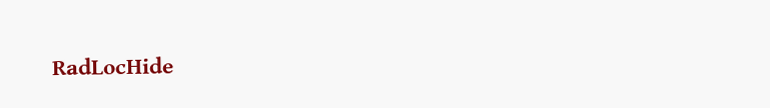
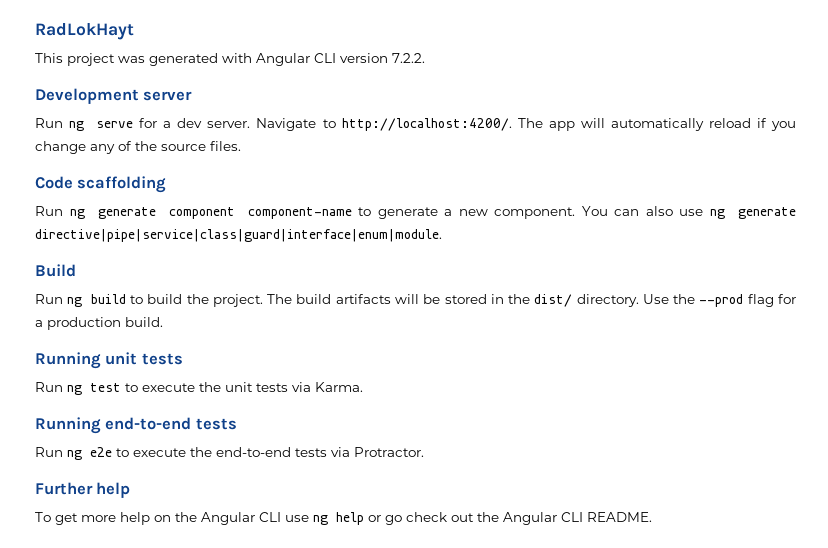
[52,56,174,76] RadLocHide -> [35,23,134,40] [35,53,425,66] [35,88,193,104] [35,118,796,131] [35,141,241,154] [35,176,167,193] [35,206,796,219] [35,229,442,242] [35,264,76,277] [35,294,796,307] [35,317,163,330] [35,352,183,369] [35,382,363,395] [35,417,237,434] [35,447,424,460] [35,482,131,498] [35,512,652,525] RadLokHayt // This project was generated with Angular CLI version 7.2.2. // Development server // Run ng serve for a dev server. Navigate to http://localhost:4200/. The app will automatically reload if you change any of the source files. // Code scaffolding // Run ng generate component component-name to generate a new component. You can also use ng generate directive|pipe|service|class|guard|interface|enum|module. // Build // Run ng build to build the project. The build artifacts will be stored in the dist/ directory. Use the --prod flag for a production build. // Running unit tests // Run ng test to execute the unit tests via Karma. // Running end-to-end tests // Run ng e2e to execute the end-to-end tests via Protractor. // Further help // To get more help on the Angular CLI use ng help or go check out the Angular CLI README.

